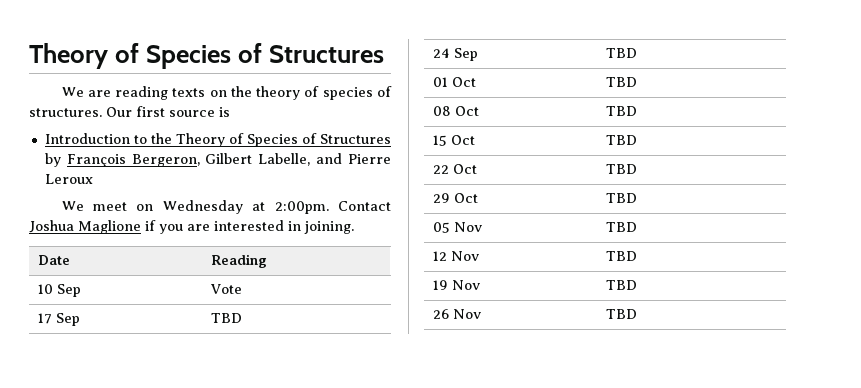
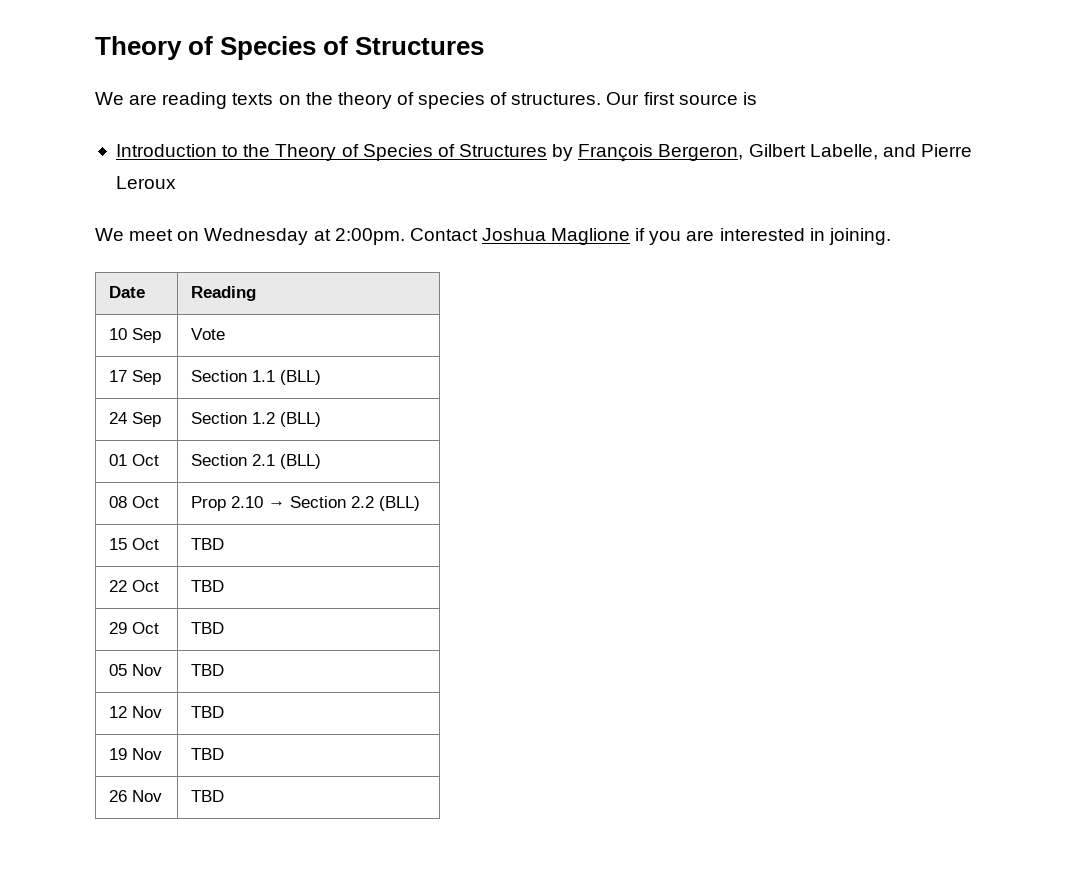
[211,313,243,323] TBD -> [190,370,321,385] Section 1.1 (BLL)
[606,48,638,58] TBD -> [190,412,321,427] Section 1.2 (BLL)
[606,77,638,87] TBD -> [190,454,321,469] Section 2.1 (BLL)
[606,106,638,116] TBD -> [190,496,420,511] Prop 2.10 → Section 2.2 (BLL)

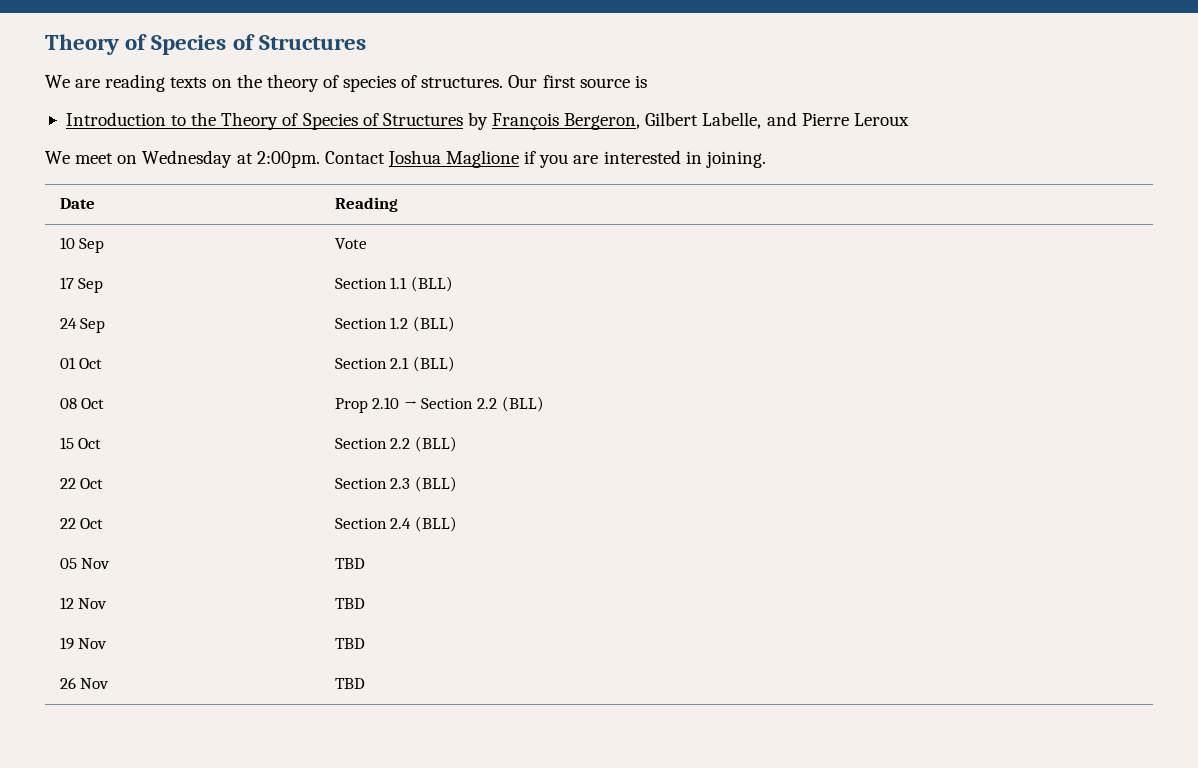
[190,538,224,550] [108,580,159,592] [190,580,224,592] [108,622,159,634] [190,622,224,634] TBD // 22 Oct | TBD // 29 Oct | TBD -> [334,436,457,452] [59,478,104,489] [334,476,457,492] [59,518,104,529] [334,516,457,532] Section 2.2 (BLL) // 22 Oct | Section 2.3 (BLL) // 22 Oct | Section 2.4 (BLL)

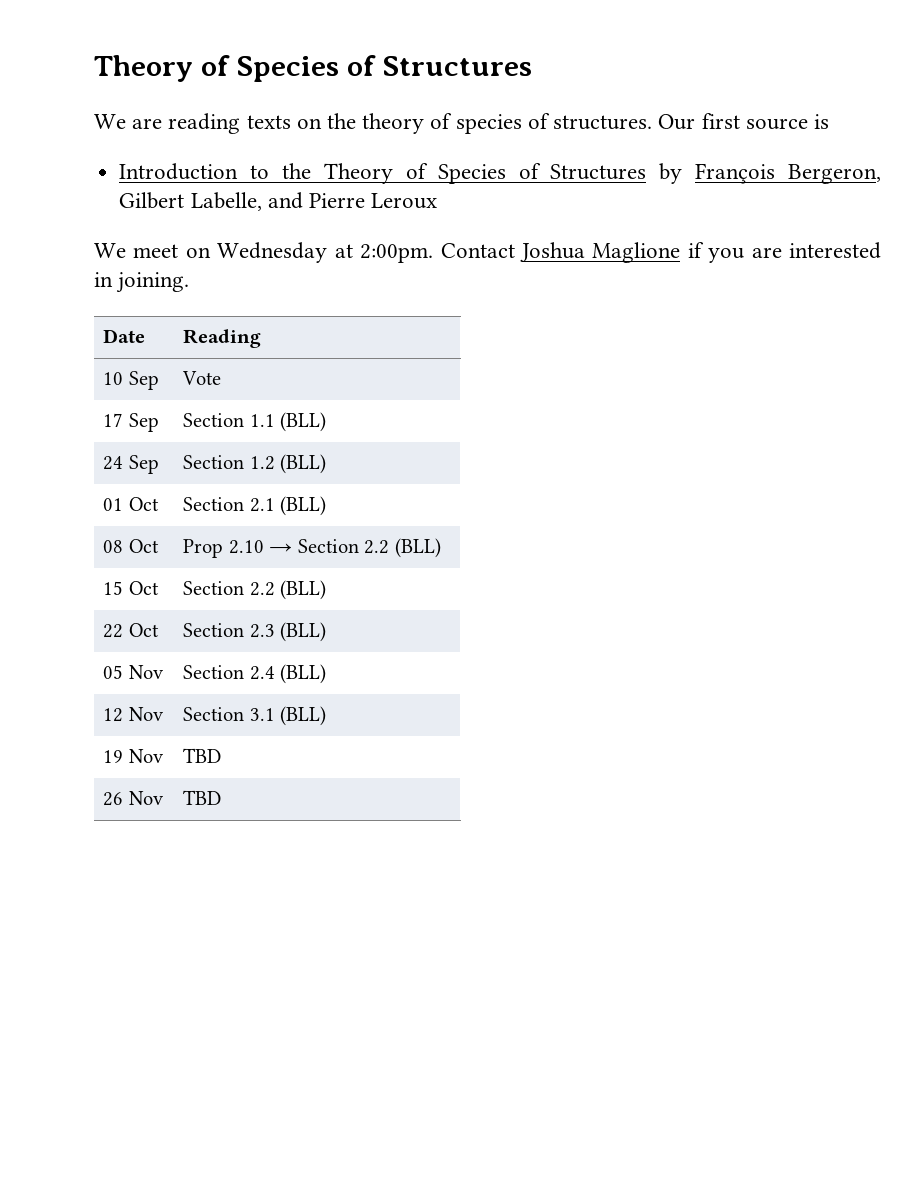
[59,518,104,529] 22 Oct -> [103,665,164,679] 05 Nov
[59,558,111,569] [334,558,365,569] // 05 Nov | TBD -> (327, 674) none
[334,598,365,609] TBD -> [183,706,327,726] Section 3.1 (BLL)

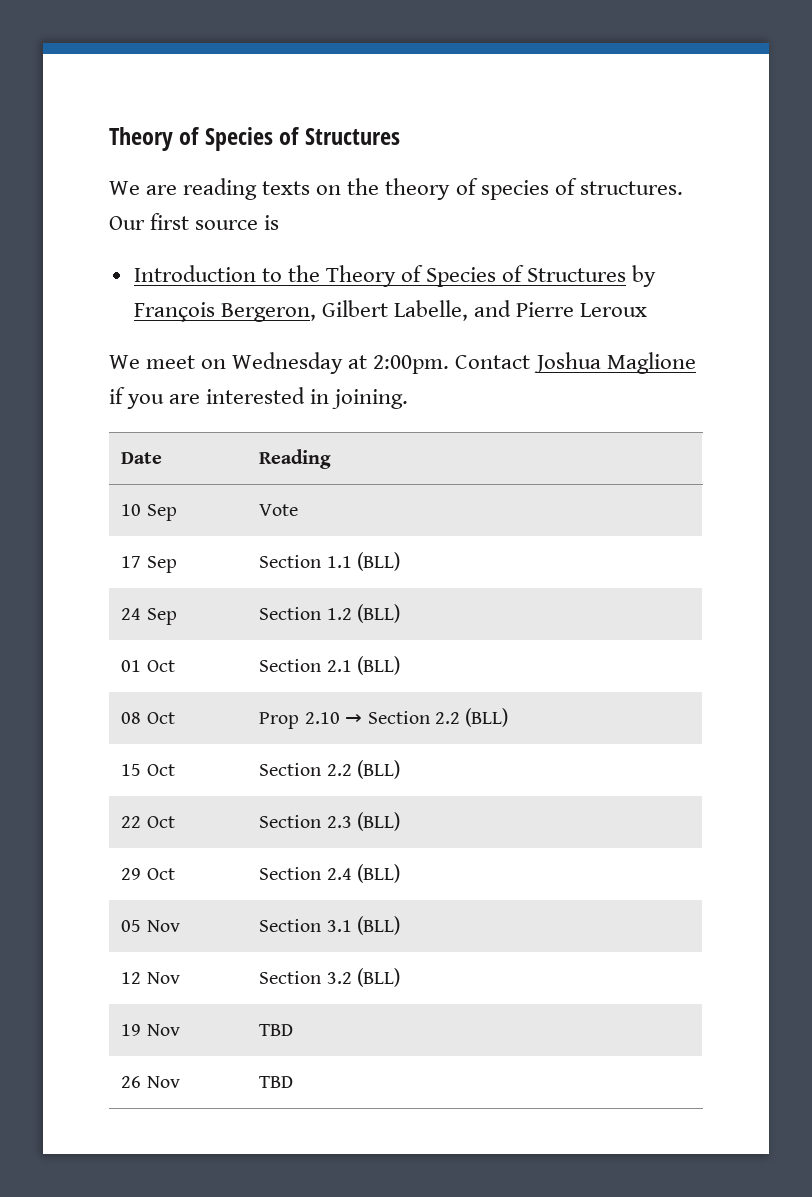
(327, 632) none -> [121,868,175,880] [259,864,401,883] // 29 Oct | Section 2.4 (BLL)
[249,666,275,680] 2.4 -> [326,920,352,932] 3.1
[249,708,275,721] 3.1 -> [326,972,352,984] 3.2

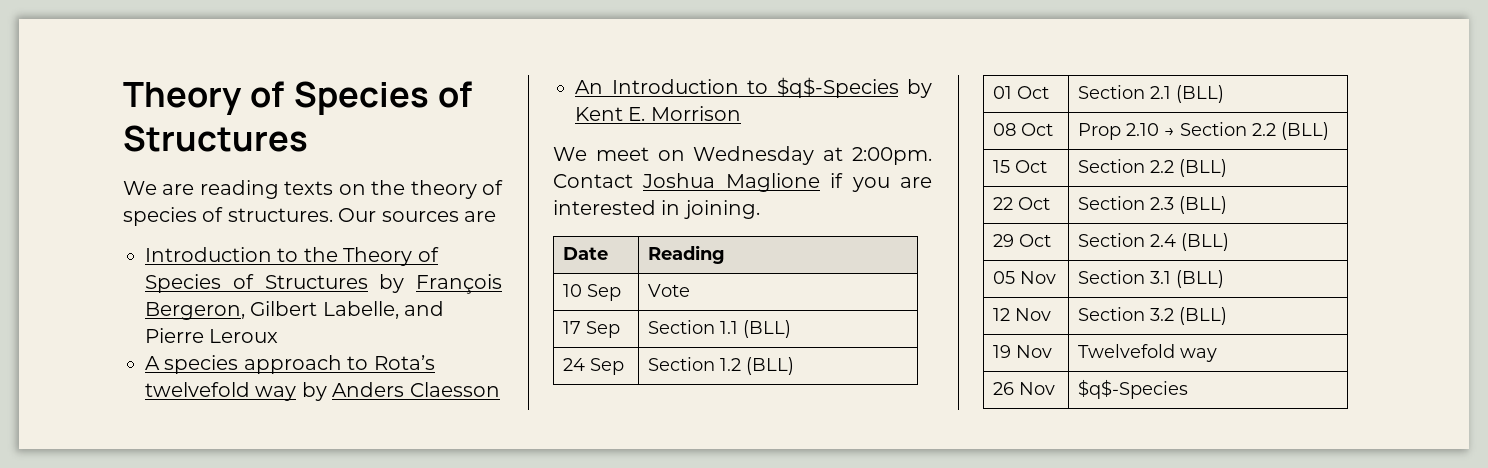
[150,213,280,230] first source is -> [381,211,496,222] sources are
(648, 310) none -> [145,355,435,374] [145,382,500,401] [575,77,932,98] [575,106,741,121] // A species approach to Rota’s twelvefold way by Anders Claesson // An Introduction to $q$-Species by Kent E. Morrison
[259,1024,294,1036] TBD -> [1078,344,1218,362] Twelvefold way
[259,1076,294,1088] TBD -> [1078,379,1189,399] $q$-Species

